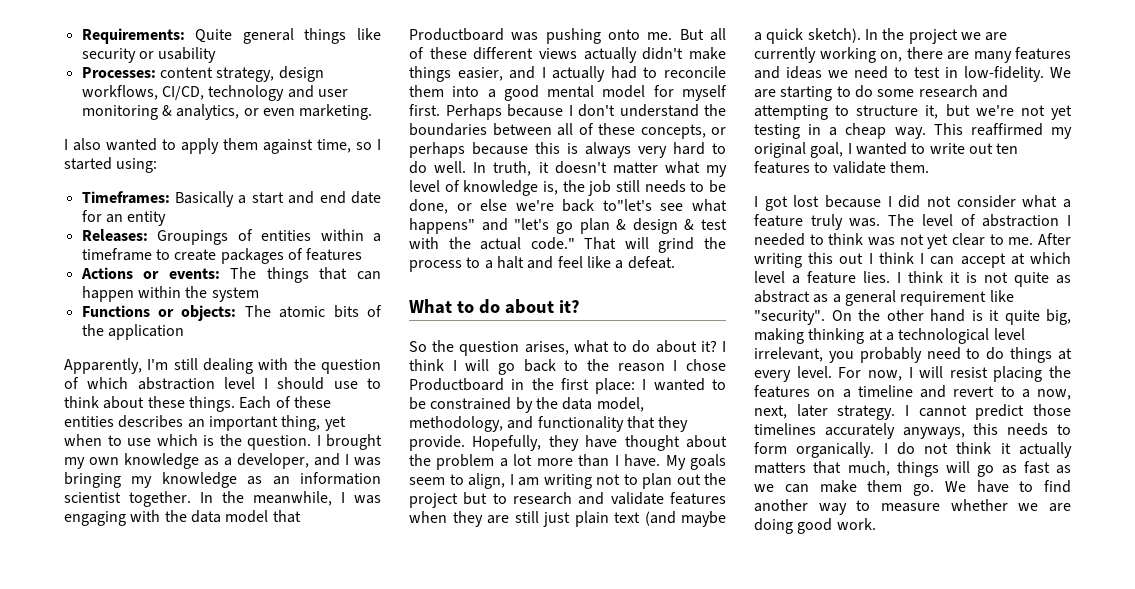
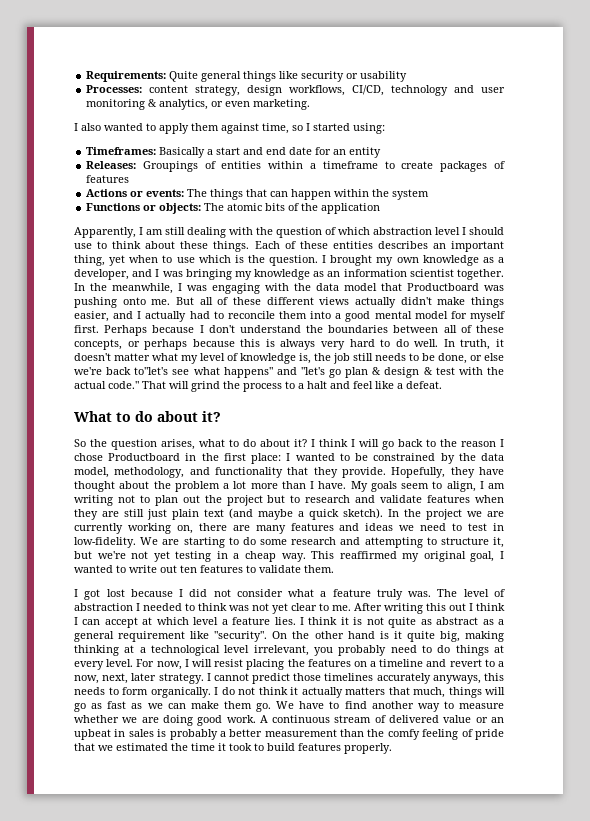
[147,359,169,370] I'm -> [139,227,163,235] I am
(876, 524) none -> [259,715,505,723] [74,729,504,740] [74,743,392,754] A continuous stream of delivered value or an upbeat in sales is probably a better measurement than the comfy feeling of pride that we estimated the time it took to build features properly.

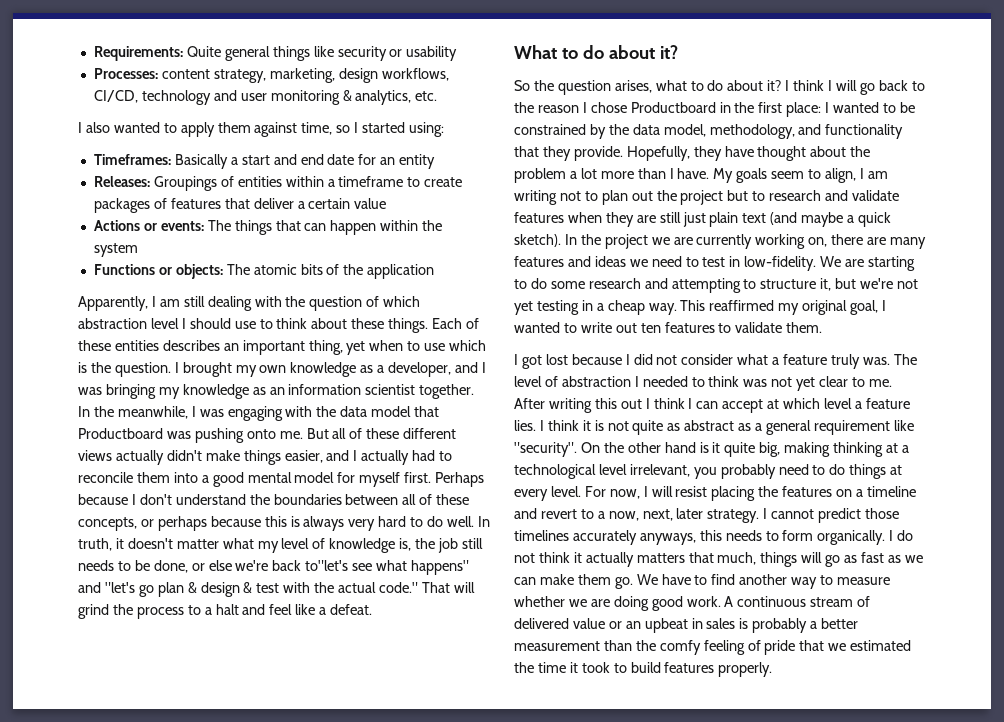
(241, 90) none -> [269,68,335,83] marketing,
[211,99,311,110] or even marketing. -> [415,91,438,101] etc.
(130, 179) none -> [224,198,387,209] that deliver a certain value

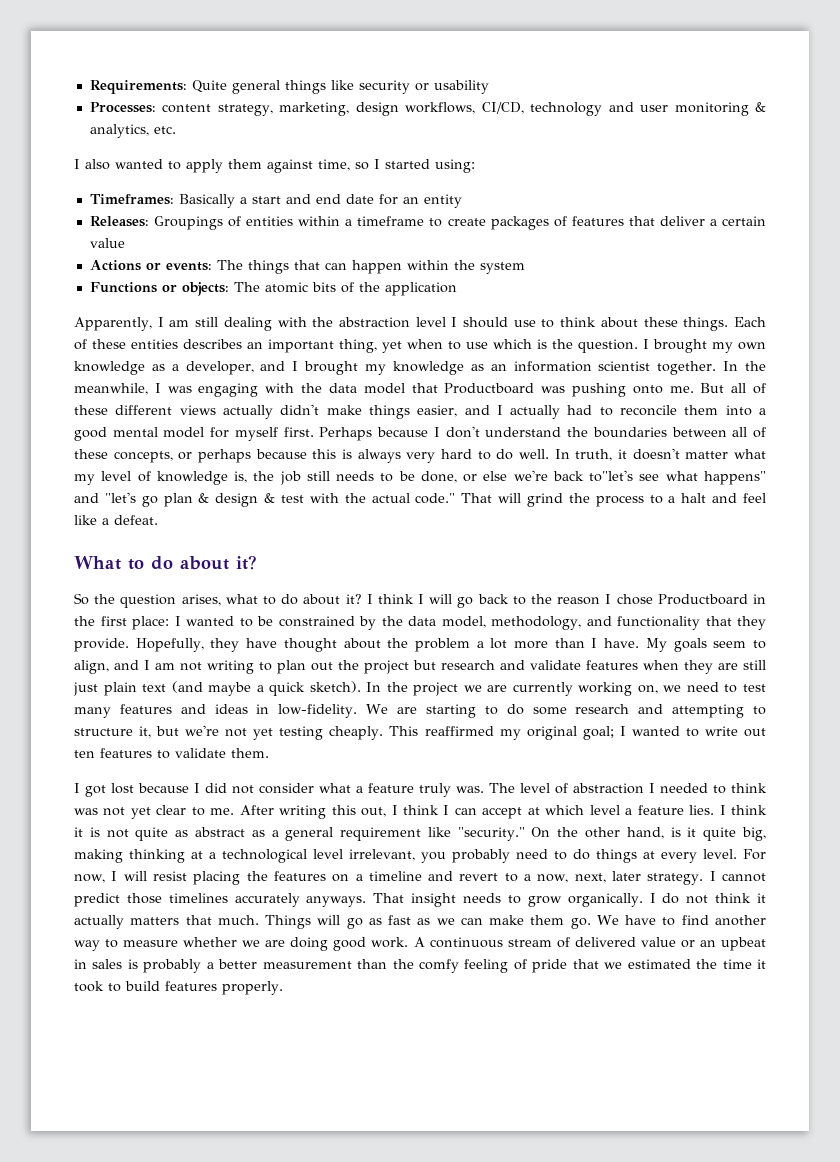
[309,296,421,311] question of which -> (334, 322) none
[78,384,156,399] was bringing -> [304,361,359,375] brought
[859,168,888,179] [514,190,581,205] I am writing not -> [114,660,254,674] and I am not writing
[752,191,766,201] to -> (436, 665) none
[831,234,927,249] [514,256,726,267] there are many features and ideas we need to test -> [663,682,766,693] [74,704,248,718] we need to test many features and ideas
[581,300,677,315] in a cheap way. -> [329,726,384,740] cheaply.
[850,300,879,315] goal, -> [582,726,614,740] goal;
[620,399,642,409] out -> [361,807,387,817] out,
[514,442,577,457] "security". -> [457,827,525,841] "security."
[664,442,696,453] hand -> [626,827,664,839] hand,
[639,530,814,545] anyways, this needs to form -> [306,893,562,907] anyways. That insight needs to grow
[717,552,798,567] much, things -> [217,915,312,929] much. Things

